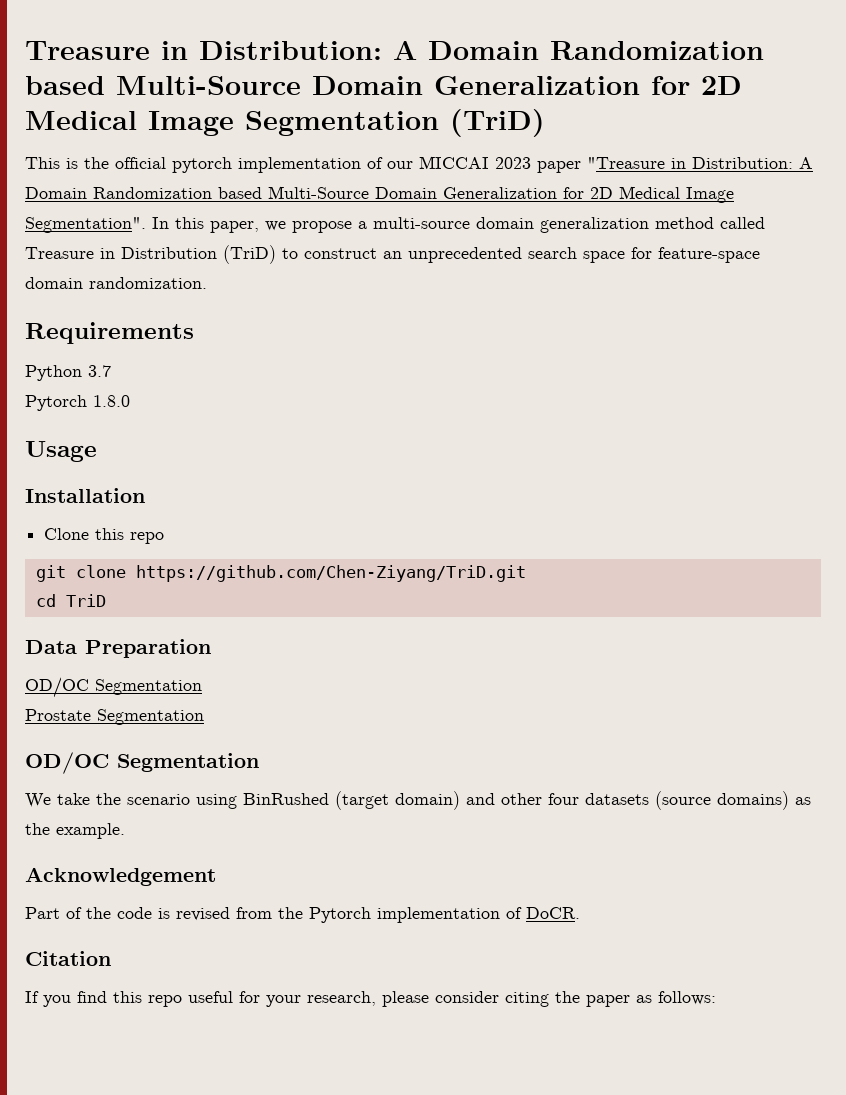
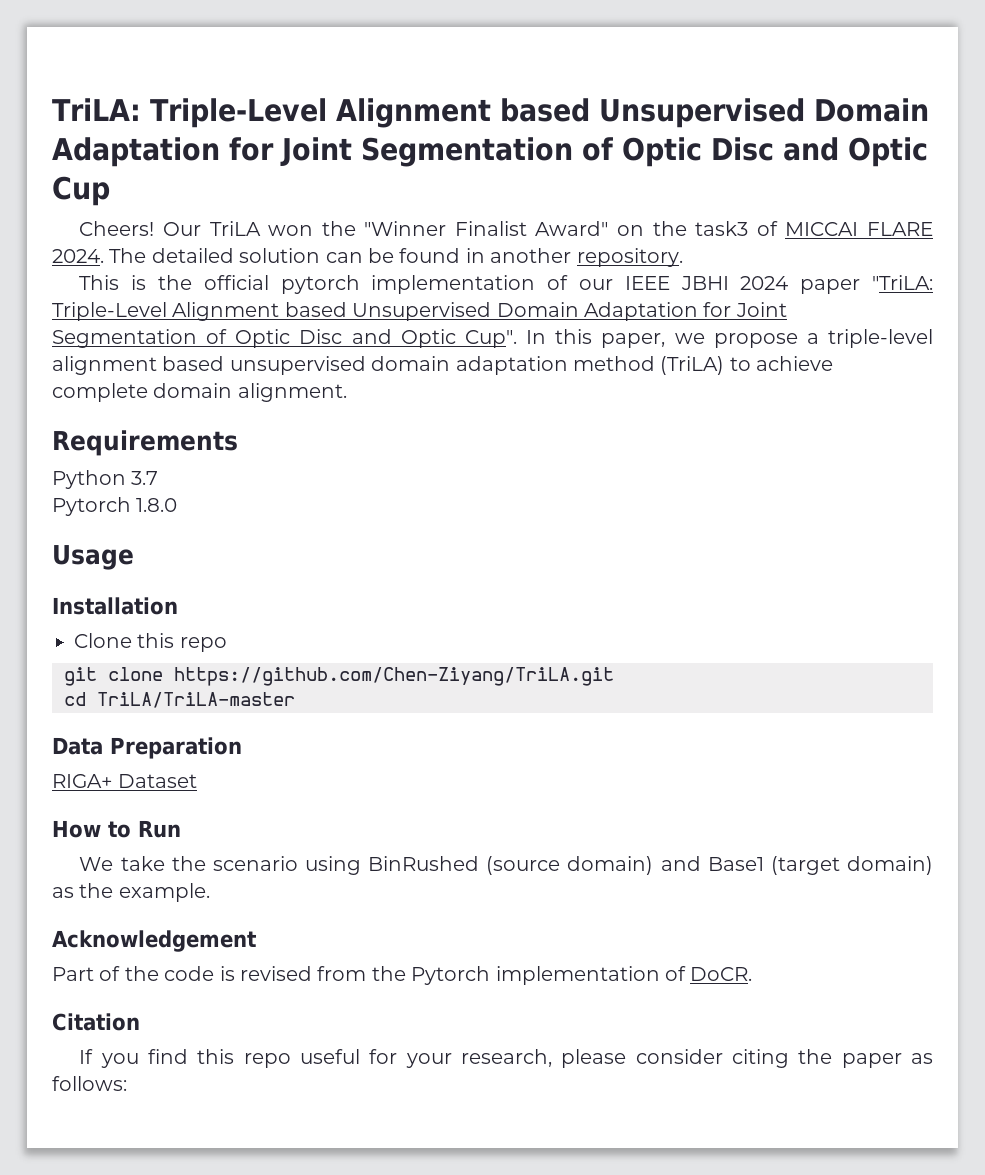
[25,41,764,60] [25,76,742,95] [25,109,545,137] Treasure in Distribution: A Domain Randomization based Multi-Source Domain Generalization for 2D Medical Image Segmentation (TriD) -> [52,98,929,128] [52,137,928,167] [52,176,110,206] [79,221,934,236] [52,248,683,267] TriLA: Triple-Level Alignment based Unsupervised Domain Adaptation for Joint Segmentation of Optic Disc and Optic Cup // Cheers! Our TriLA won the "Winner Finalist Award" on the task3 of MICCAI FLARE 2024. The detailed solution can be found in another repository.
[419,156,813,173] [25,186,734,203] [25,217,146,233] MICCAI 2023 paper "Treasure in Distribution: A Domain Randomization based Multi-Source Domain Generalization for 2D Medical Image Segmentation". -> [624,275,934,294] [52,302,787,321] [52,329,517,348] IEEE JBHI 2024 paper "TriLA: Triple-Level Alignment based Unsupervised Domain Adaptation for Joint Segmentation of Optic Disc and Optic Cup".
[373,217,765,233] [25,245,760,264] [25,277,207,289] multi-source domain generalization method called Treasure in Distribution (TriD) to construct an unprecedented search space for feature-space domain randomization. -> [828,329,933,348] [52,356,834,375] [52,383,347,402] triple-level alignment based unsupervised domain adaptation method (TriLA) to achieve complete domain alignment.
[135,565,526,582] https://github.com/Chen-Ziyang/TriD.git -> [174,667,614,686] https://github.com/Chen-Ziyang/TriLA.git
[65,594,106,607] TriD -> [97,692,295,708] TriLA/TriLA-master
[25,677,202,698] [25,709,204,725] [25,752,259,774] OD/OC Segmentation // Prostate Segmentation // OD/OC Segmentation -> [52,774,198,788] [52,820,181,838] RIGA+ Dataset // How to Run
[335,791,789,810] (target domain) and other four datasets (source domains) -> [486,856,933,875] (source domain) and Base1 (target domain)

